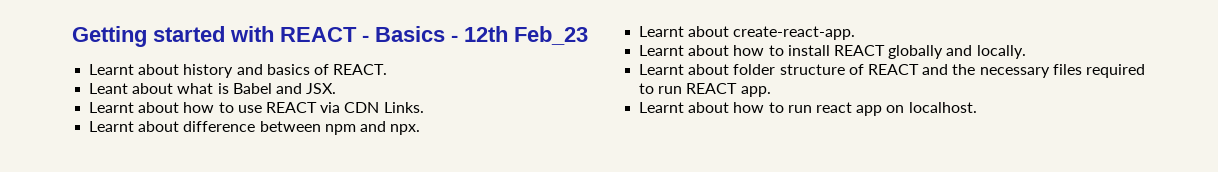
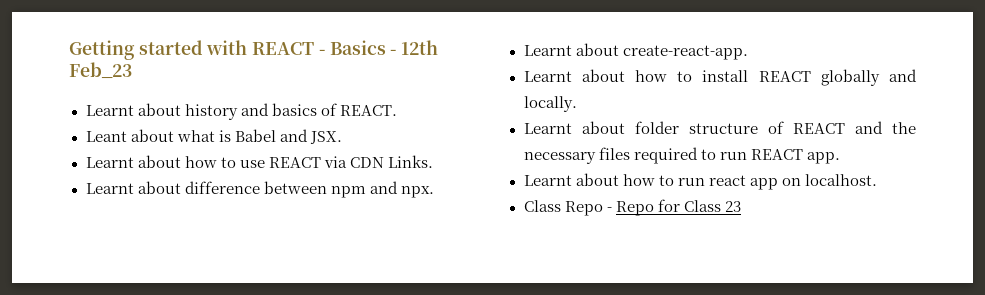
(977, 107) none -> [523,199,741,216] // Class Repo - Repo for Class 23

